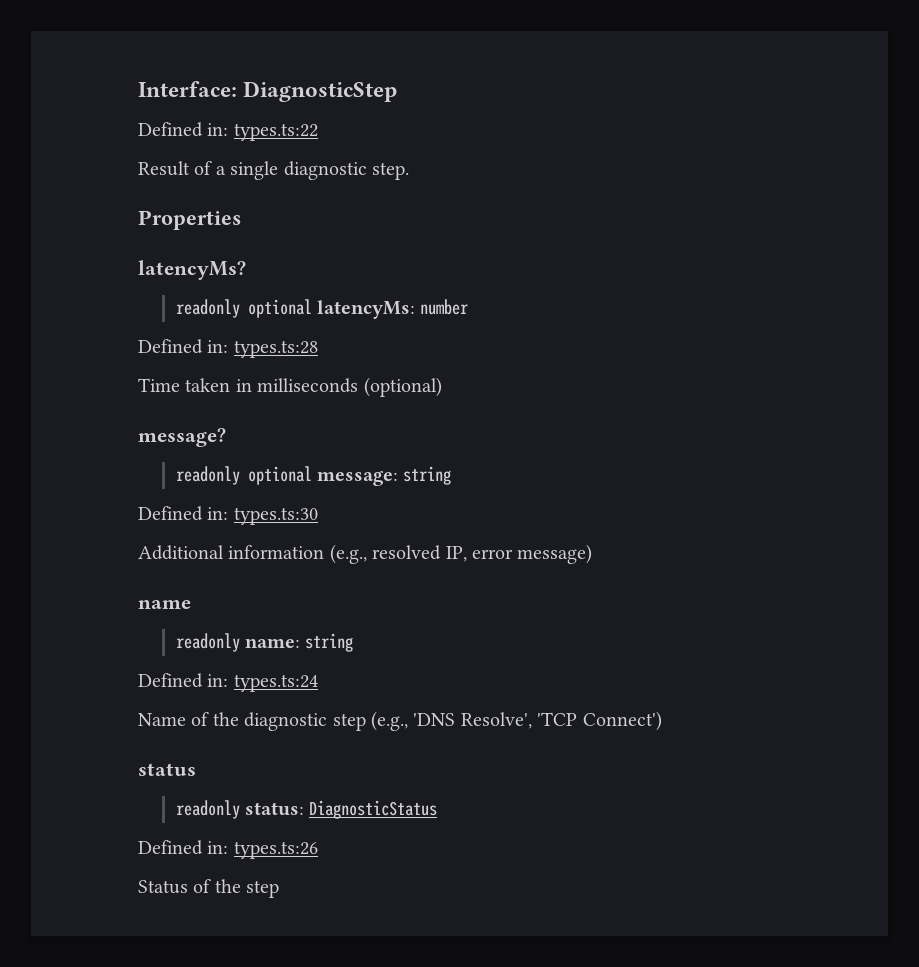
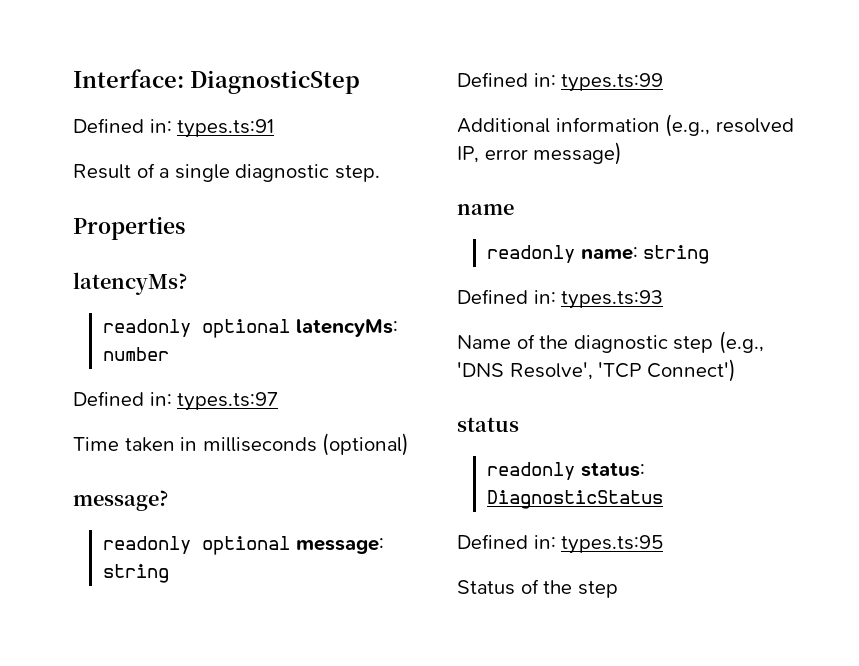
[233,123,318,141] types.ts:22 -> [177,119,275,138] types.ts:91
[233,340,318,358] types.ts:28 -> [177,392,279,411] types.ts:97
[233,507,318,525] types.ts:30 -> [561,73,664,92] types.ts:99
[233,674,318,692] types.ts:24 -> [561,290,664,309] types.ts:93
[233,841,318,859] types.ts:26 -> [561,535,664,554] types.ts:95

